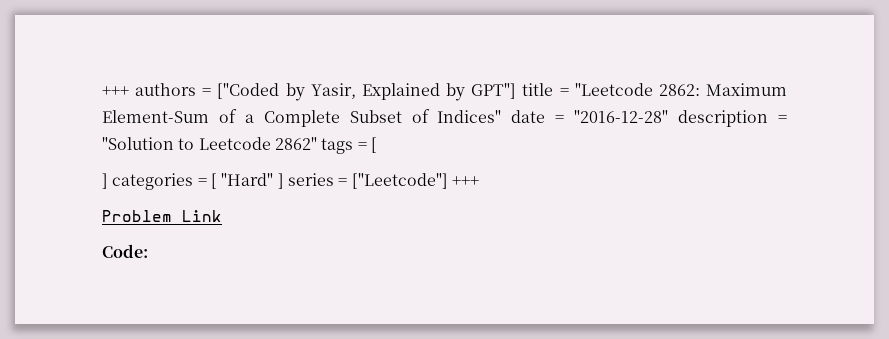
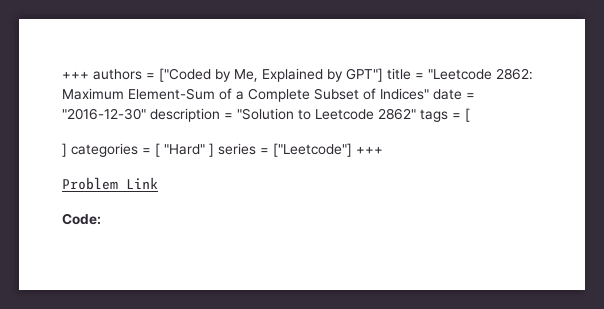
[310,83,356,99] Yasir, -> [234,69,258,82] Me,
[574,110,669,123] "2016-12-28" -> [62,108,146,120] "2016-12-30"

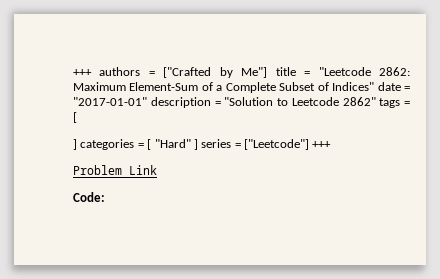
[159,68,383,82] ["Coded by Me, Explained by GPT"] -> [163,67,268,78] ["Crafted by Me"]
[62,108,146,120] "2016-12-30" -> [73,97,147,106] "2017-01-01"

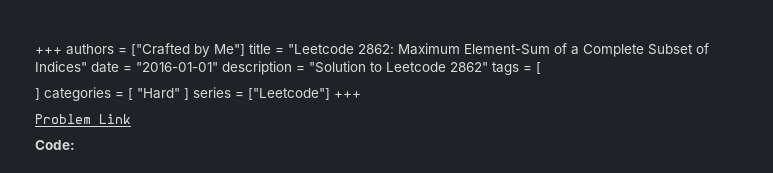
[73,97,147,106] "2017-01-01" -> [136,62,218,72] "2016-01-01"

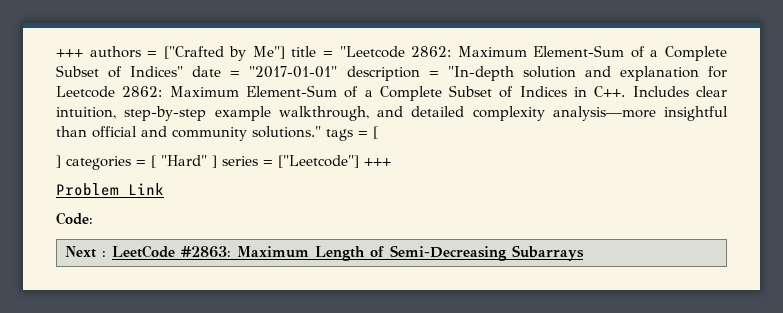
[136,62,218,72] "2016-01-01" -> [249,66,338,78] "2017-01-01"
[309,61,488,73] "Solution to Leetcode 2862" -> [447,66,728,81] [56,85,727,101] [56,106,728,121] [56,126,321,141] "In-depth solution and explanation for Leetcode 2862: Maximum Element-Sum of a Complete Subset of Indices in C++. Includes clear intuition, step-by-step example walkthrough, and detailed complexity analysis—more insightful than official and community solutions."
(75, 145) none -> [64,245,584,261] // Next : LeetCode #2863: Maximum Length of Semi-Decreasing Subarrays

